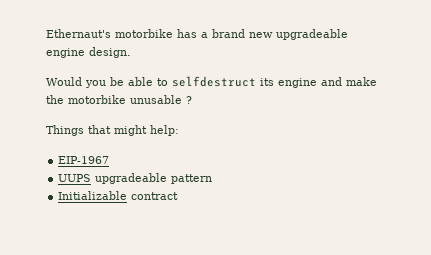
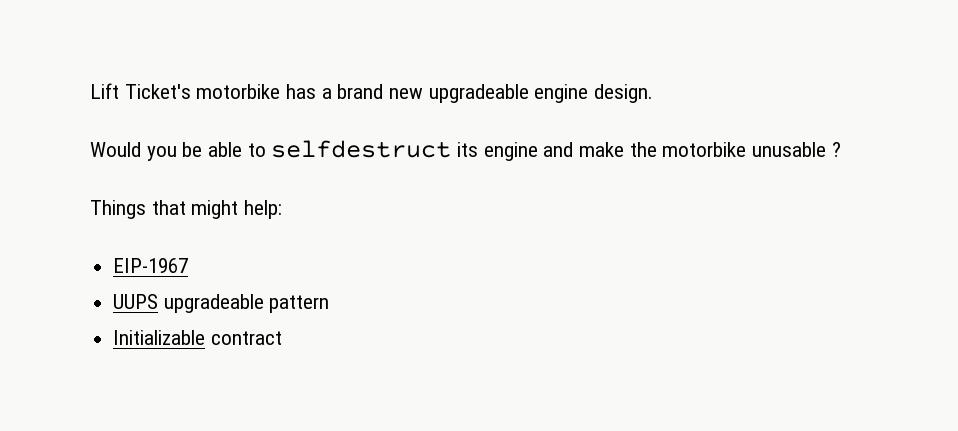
[46,29,111,38] Ethernaut's -> [90,83,191,99] Lift Ticket's

